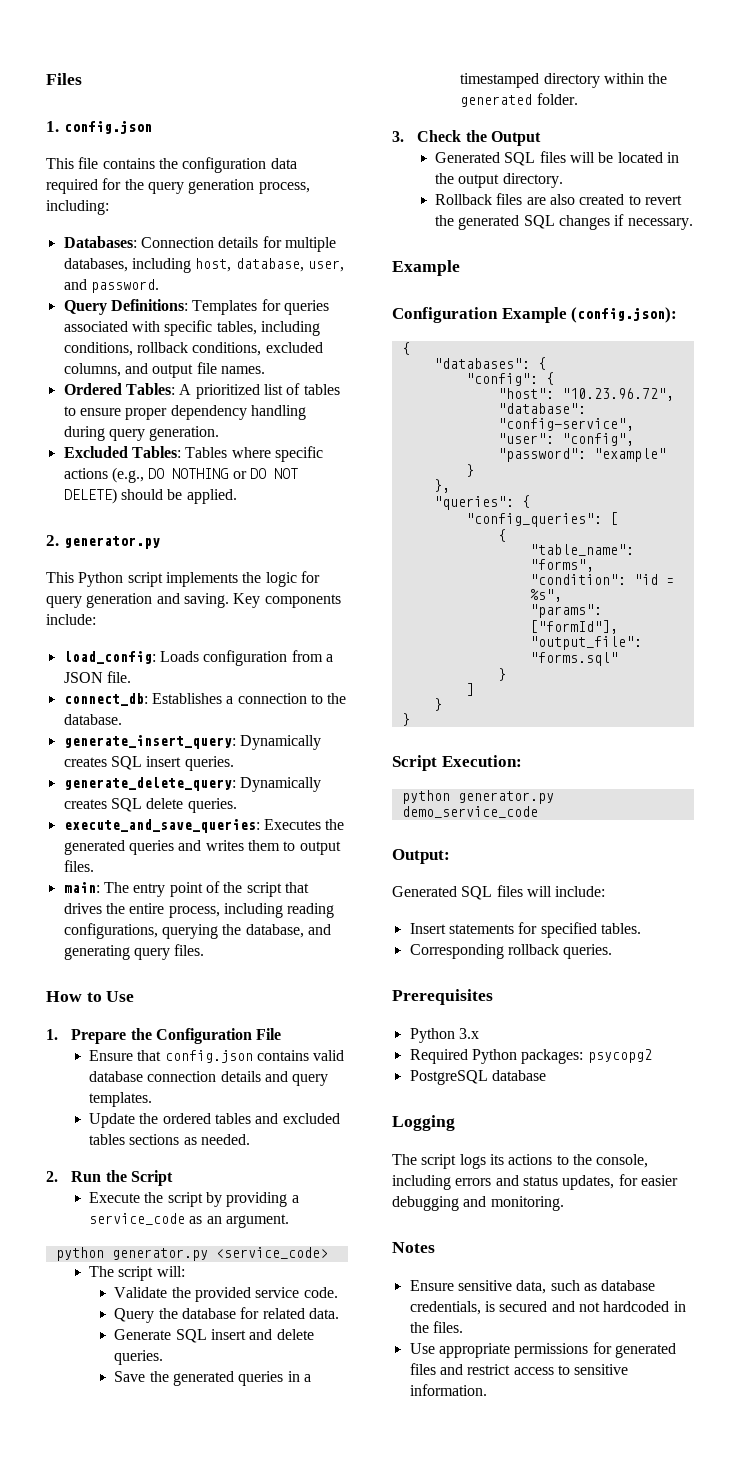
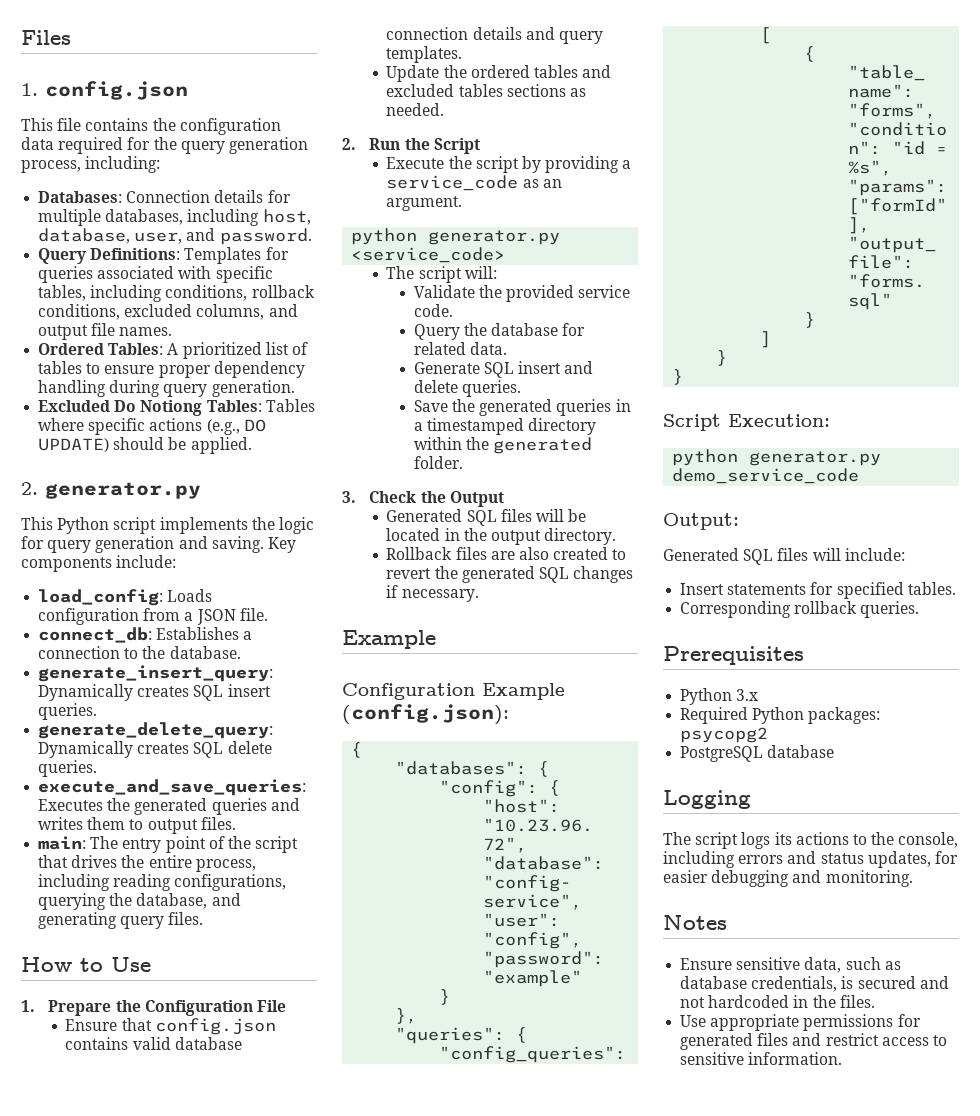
(128, 452) none -> [114,400,203,416] Do Notiong
[172,468,298,479] [63,488,117,504] NOTHING or DO NOT DELETE) -> [38,438,110,452] UPDATE)

